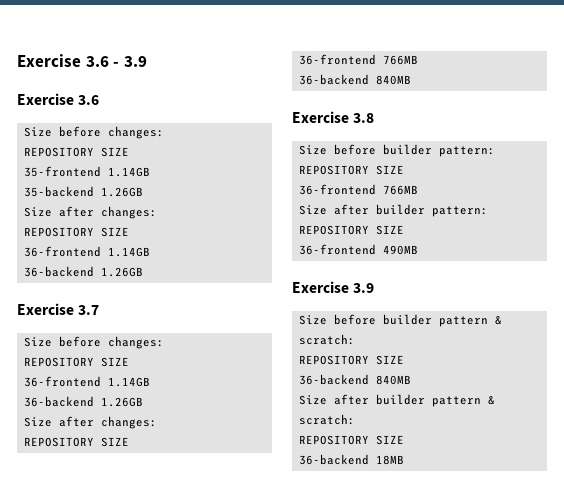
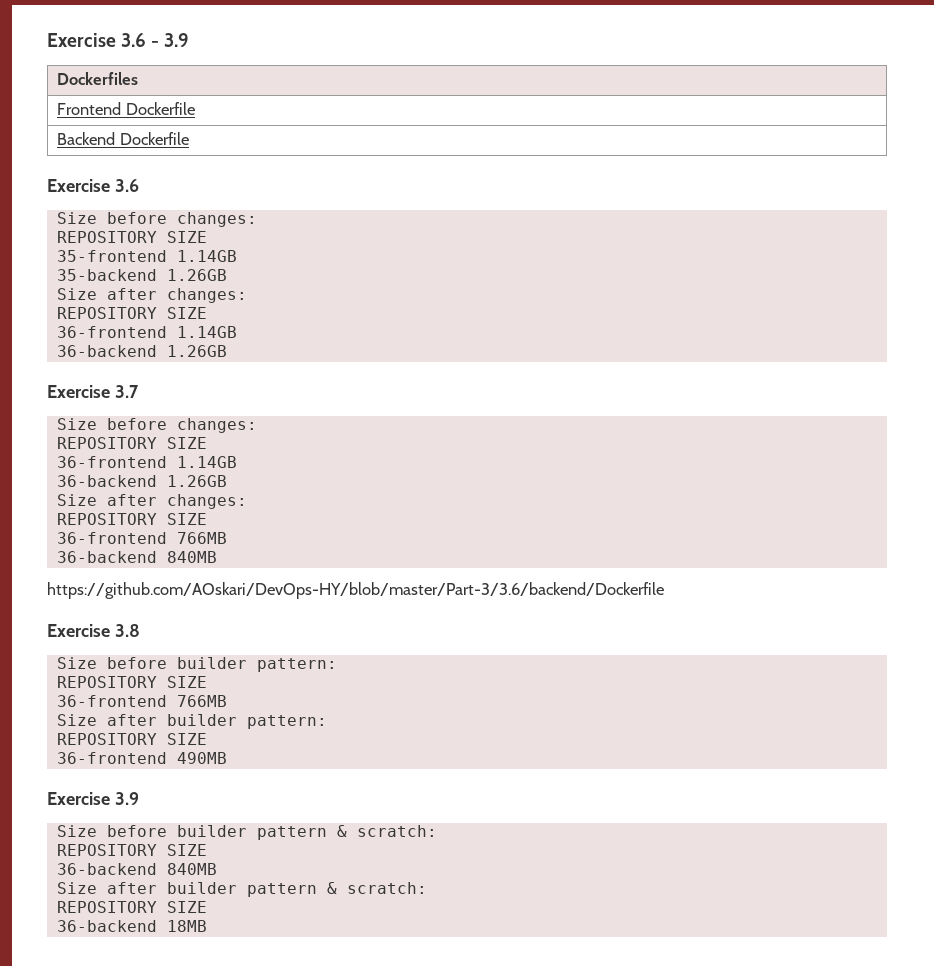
(147, 61) none -> [57,72,139,85] [57,102,195,115] [57,132,189,145] // Dockerfiles // Frontend Dockerfile // Backend Dockerfile
(411, 80) none -> [47,582,664,599] // https://github.com/AOskari/DevOps-HY/blob/master/Part-3/3.6/backend/Dockerfile

